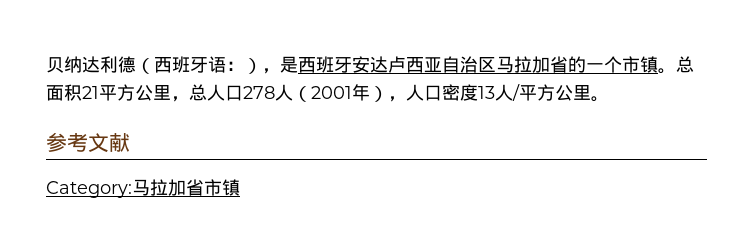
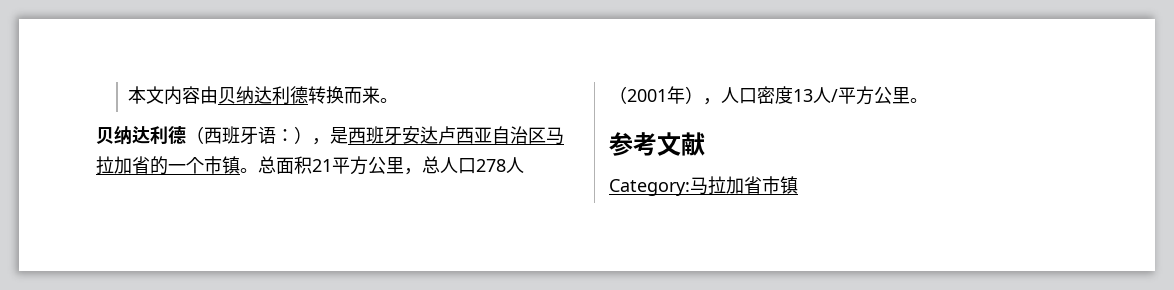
(46, 65) none -> [128,86,399,105] 本文内容由贝纳达利德转换而来。 //

